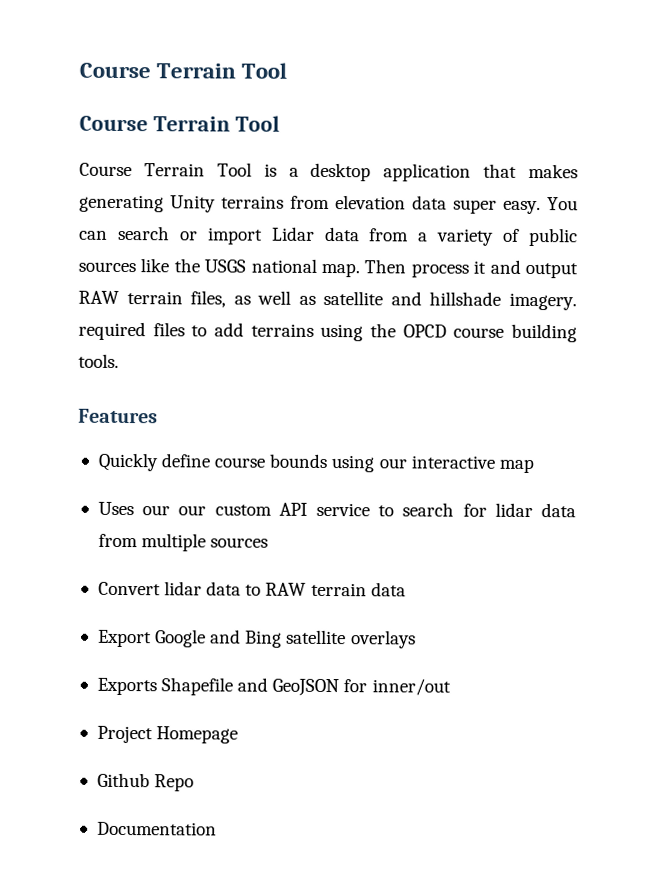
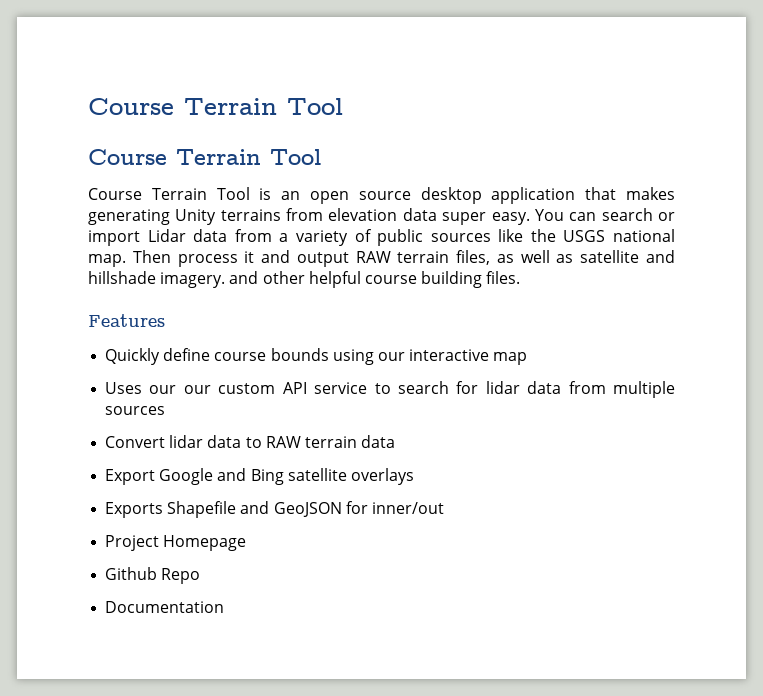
[288,167,299,177] a -> [281,191,411,204] an open source
[78,321,447,342] required files to add terrains using the OPCD -> [229,271,361,288] and other helpful
[78,353,119,368] tools. -> [486,271,521,284] files.

